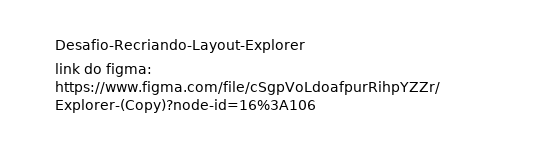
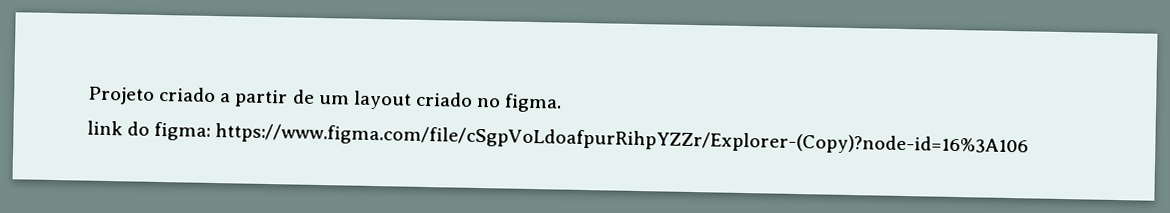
[55,39,305,53] Desafio-Recriando-Layout-Explorer -> [87,86,563,113] Projeto criado a partir de um layout criado no figma.

